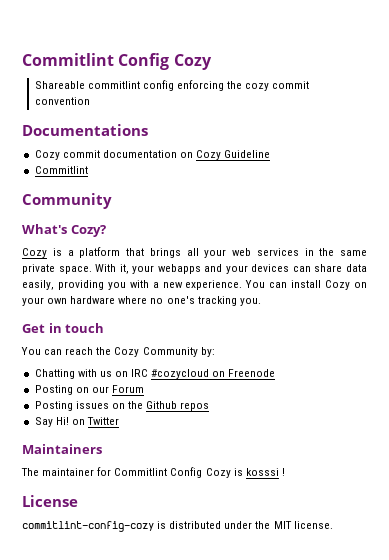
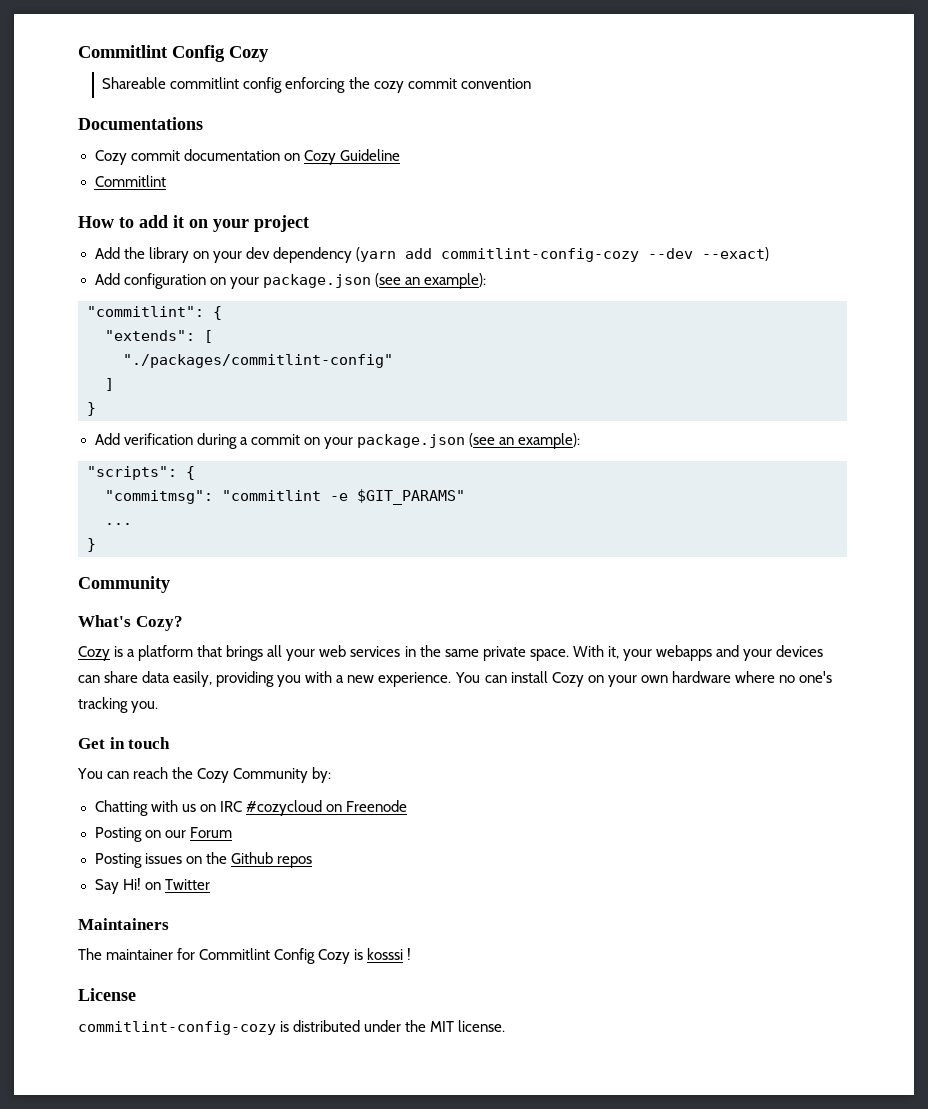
(88, 170) none -> [78,215,309,232] [94,247,769,263] [94,273,486,289] [87,306,222,320] [105,330,213,343] [123,354,393,368] [105,378,114,391] [87,402,96,416] [94,433,581,449] [87,466,195,480] [105,489,465,505] [105,523,132,525] [87,538,96,552] // How to add it on your project // Add the library on your dev dependency (yarn add commitlint-config-cozy --dev --exact) // Add configuration on your package.json (see an example): // "commitlint": { // "extends": [ // "./packages/commitlint-config" // ] // } // Add verification during a commit on your package.json (see an example): // "scripts": { // "commitmsg": "commitlint -e $GIT_PARAMS" // ... // }

